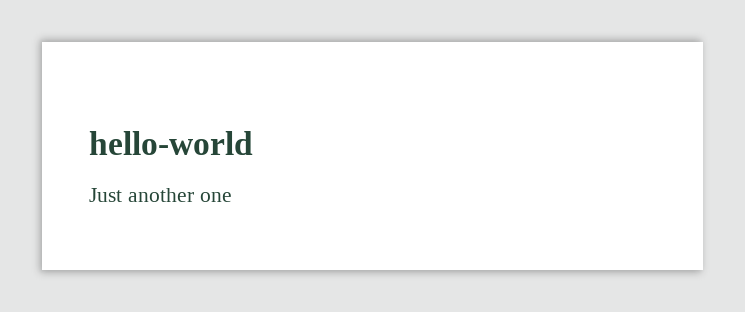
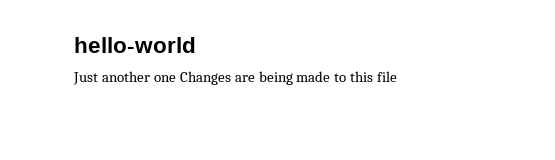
(232, 197) none -> [179,71,398,85] Changes are being made to this file

